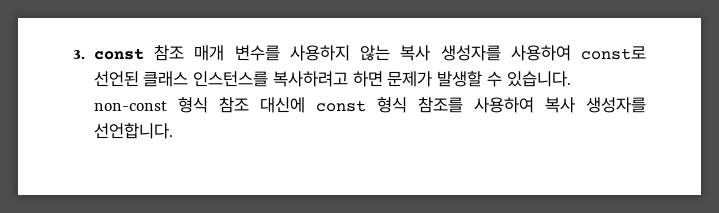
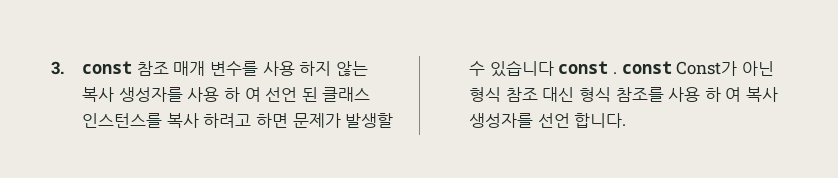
[289,45,350,61] 사용하지 -> [262,61,332,76] 사용 하지
[510,45,646,61] [93,71,571,87] [93,97,646,113] [93,123,173,139] 사용하여 const로 선언된 클래스 인스턴스를 복사하려고 하면 문제가 발생할 수 있습니다. non-const 형식 참조 대신에 const 형식 참조를 사용하여 복사 생성자를 선언합니다. -> [187,87,371,102] [82,113,394,128] [469,60,774,77] [469,87,779,102] [469,113,627,128] 사용 하 여 선언 된 클래스 인스턴스를 복사 하려고 하면 문제가 발생할 수 있습니다 const . const Const가 아닌 형식 참조 대신 형식 참조를 사용 하 여 복사 생성자를 선언 합니다.

